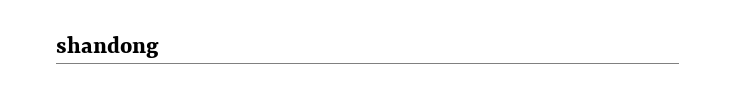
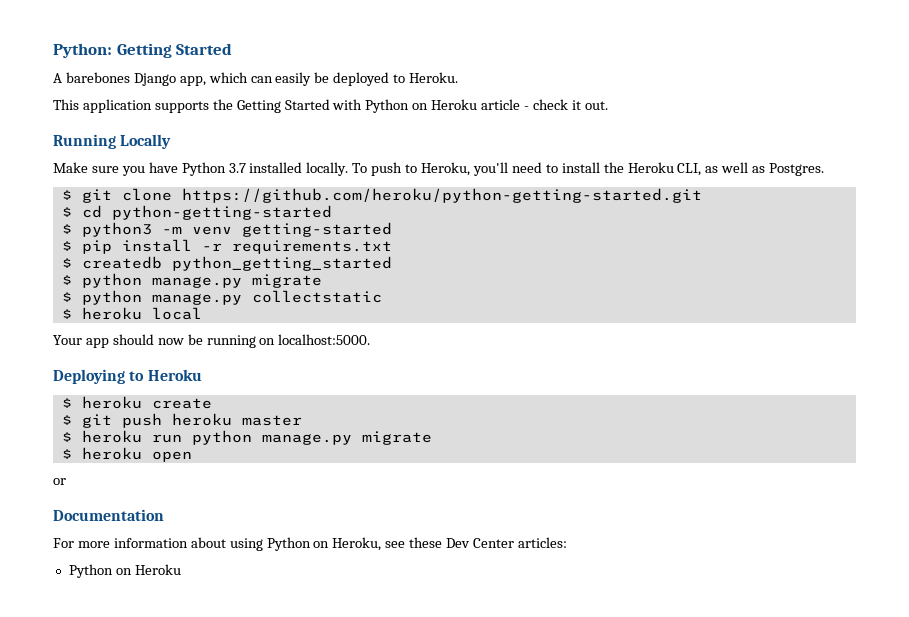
[56,36,159,58] shandong -> [53,43,233,58] [53,72,459,86] [53,99,608,113] [53,134,172,149] [53,162,825,176] [61,188,702,203] [61,205,332,220] [61,222,392,237] [61,239,392,254] [61,256,392,271] [61,273,322,288] [61,290,382,305] [61,307,202,320] [53,334,371,348] [53,369,202,384] [61,396,212,409] [61,413,302,428] [61,430,432,445] [61,447,192,462] [53,478,66,485] [53,509,164,521] [53,537,567,551] [68,564,181,578] Python: Getting Started // A barebones Django app, which can easily be deployed to Heroku. // This application supports the Getting Started with Python on Heroku article - check it out. // Running Locally // Make sure you have Python 3.7 installed locally. To push to Heroku, you'll need to install the Heroku CLI, as well as Postgres. // $ git clone https://github.com/heroku/python-getting-started.git // $ cd python-getting-started // $ python3 -m venv getting-started // $ pip install -r requirements.txt // $ createdb python_getting_started // $ python manage.py migrate // $ python manage.py collectstatic // $ heroku local // Your app should now be running on localhost:5000. // Deploying to Heroku // $ heroku create // $ git push heroku master // $ heroku run python manage.py migrate // $ heroku open // or // Documentation // For more information about using Python on Heroku, see these Dev Center articles: // Python on Heroku

